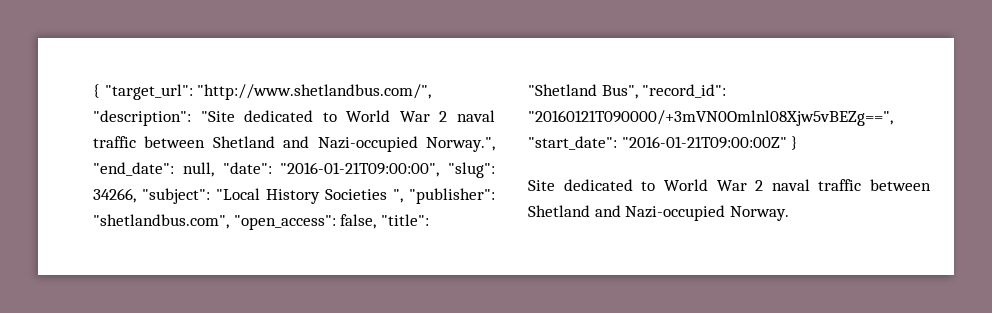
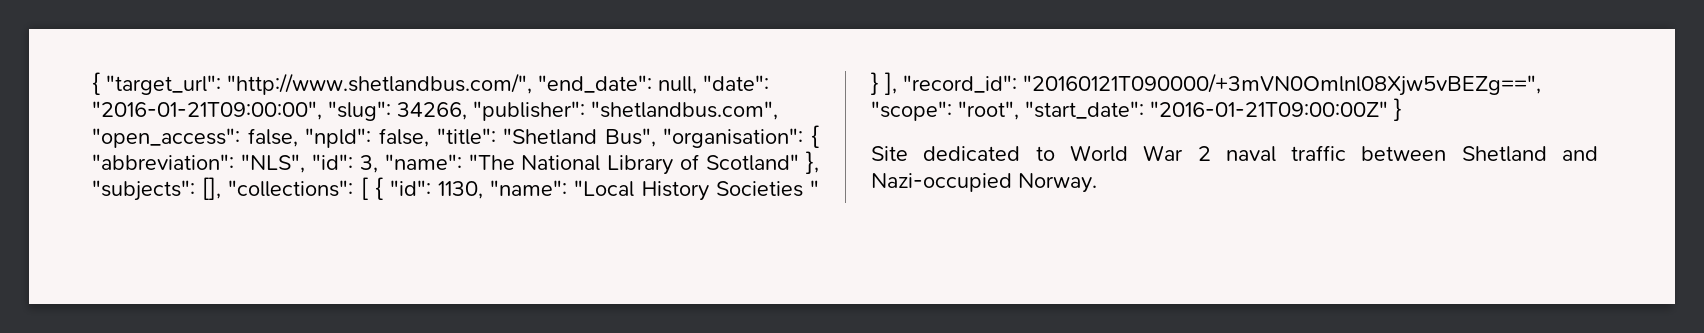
[93,110,495,126] [93,136,495,152] "description": "Site dedicated to World War 2 naval traffic between Shetland and Nazi-occupied Norway.", -> (532, 84) none
[142,188,403,204] "subject": "Local History Societies ", -> (467, 111) none
(377, 221) none -> [305,128,429,148] "npld": false,
[642,84,727,98] [528,110,893,126] "record_id": "20160121T090000/+3mVN0Omlnl08Xjw5vBEZg==", -> [663,125,819,148] [92,151,819,175] [92,177,819,201] [871,72,1541,96] [871,101,1019,121] "organisation": { "abbreviation": "NLS", "id": 3, "name": "The National Library of Scotland" }, "subjects": [], "collections": [ { "id": 1130, "name": "Local History Societies " } ], "record_id": "20160121T090000/+3mVN0Omlnl08Xjw5vBEZg==", "scope": "root",

